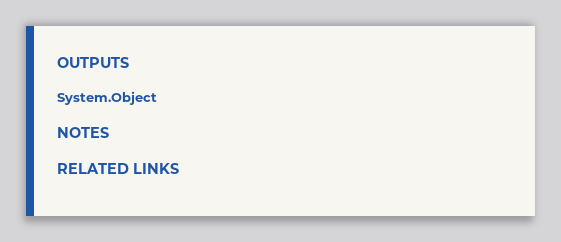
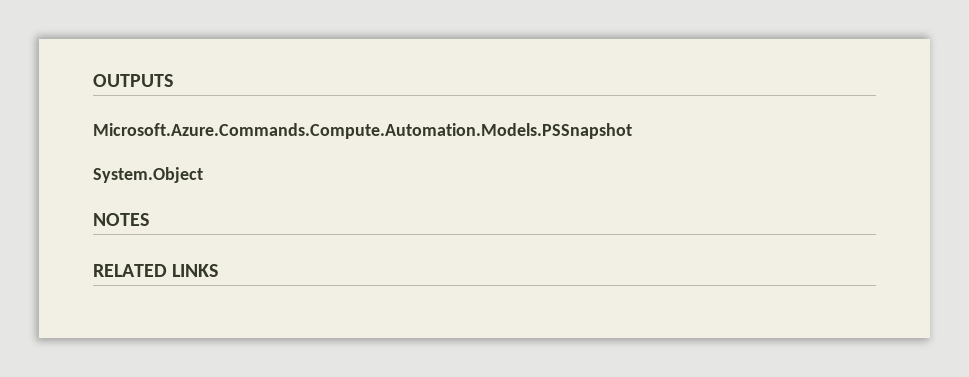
(129, 62) none -> [93,123,632,139] // Microsoft.Azure.Commands.Compute.Automation.Models.PSSnapshot

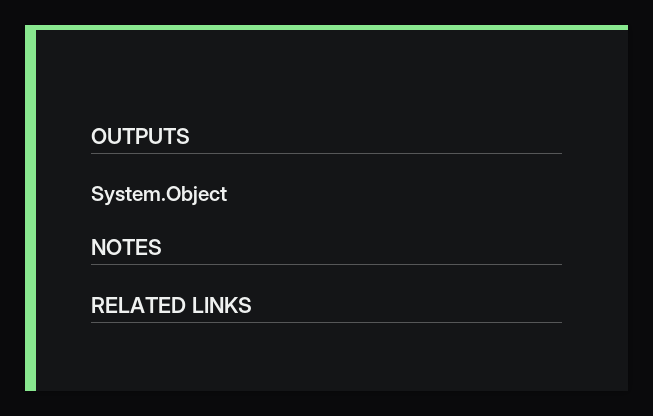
[93,123,632,139] // Microsoft.Azure.Commands.Compute.Automation.Models.PSSnapshot -> (190, 136) none

